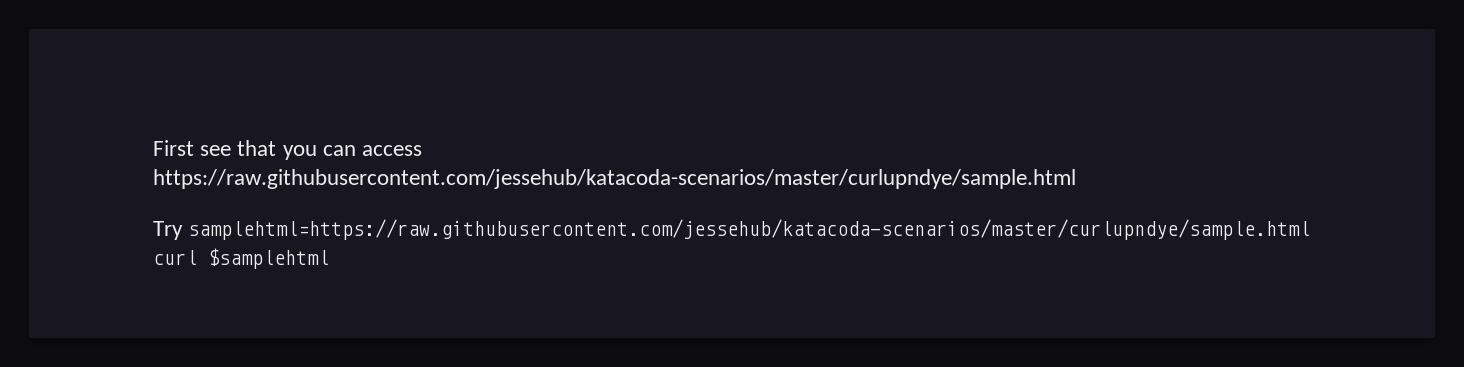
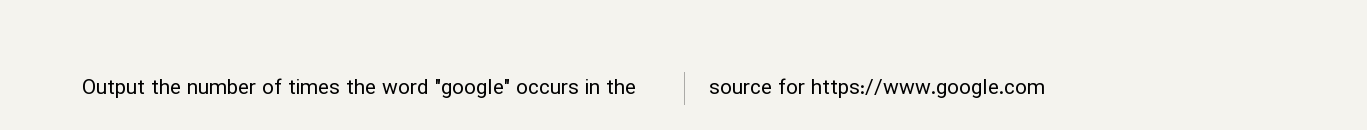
[153,140,423,160] [153,169,1076,189] [153,219,1311,240] [153,248,329,269] First see that you can access https://raw.githubusercontent.com/jessehub/katacoda-scenarios/master/curlupndye/sample.html // Try samplehtml=https://raw.githubusercontent.com/jessehub/katacoda-scenarios/master/curlupndye/sample.html curl $samplehtml -> [82,78,1045,98] Output the number of times the word "google" occurs in the source for https://www.google.com

